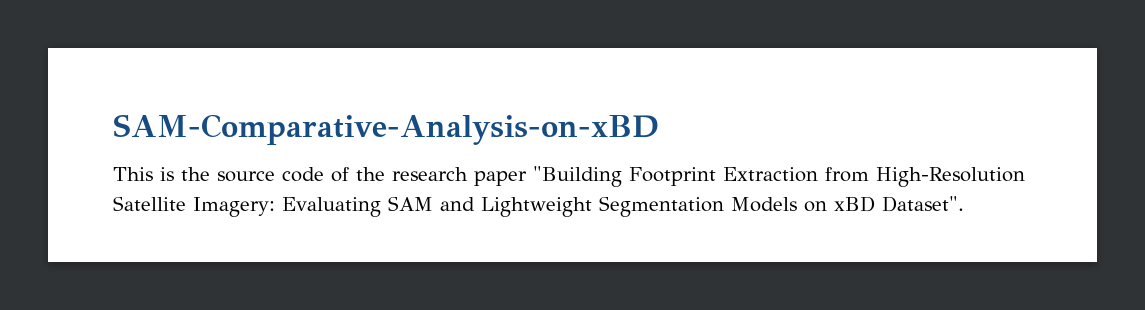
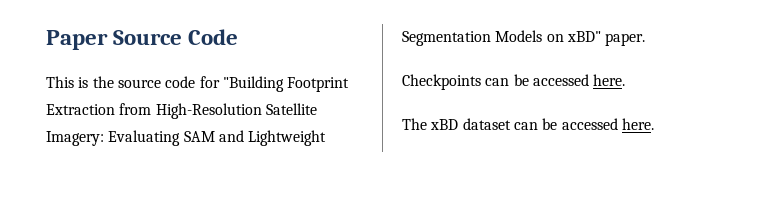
[113,114,659,145] SAM-Comparative-Analysis-on-xBD -> [46,29,239,50] Paper Source Code
[331,167,527,186] of the research paper -> [199,76,220,88] for
[834,196,964,212] xBD Dataset". -> [566,31,646,46] [402,74,626,90] [402,118,654,130] xBD" paper. // Checkpoints can be accessed here. // The xBD dataset can be accessed here.

